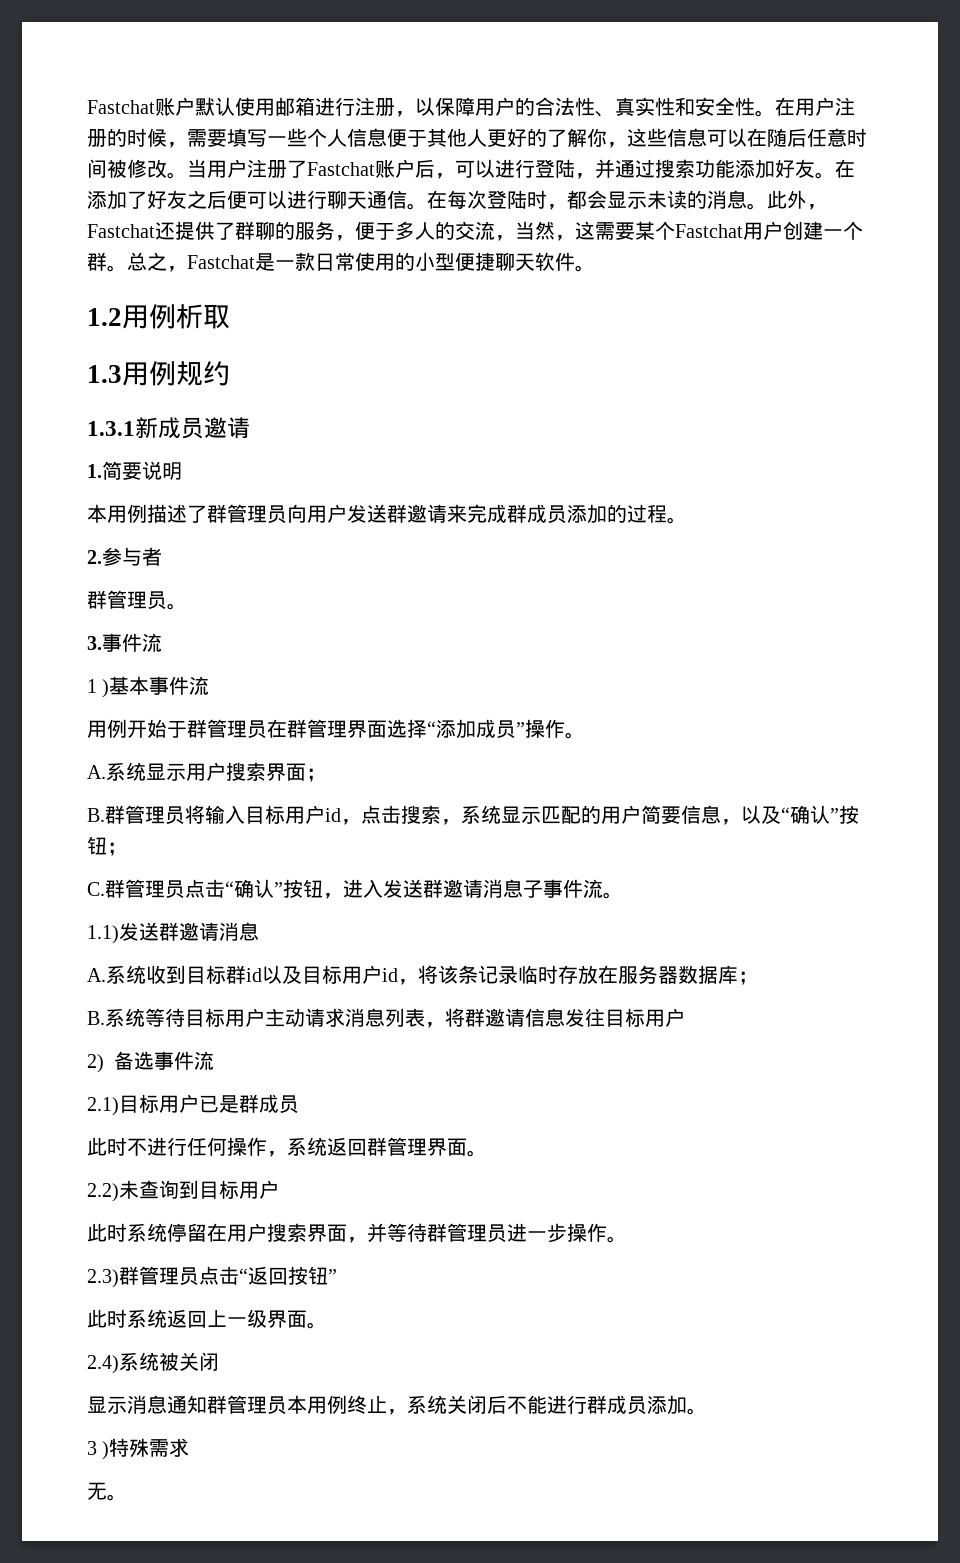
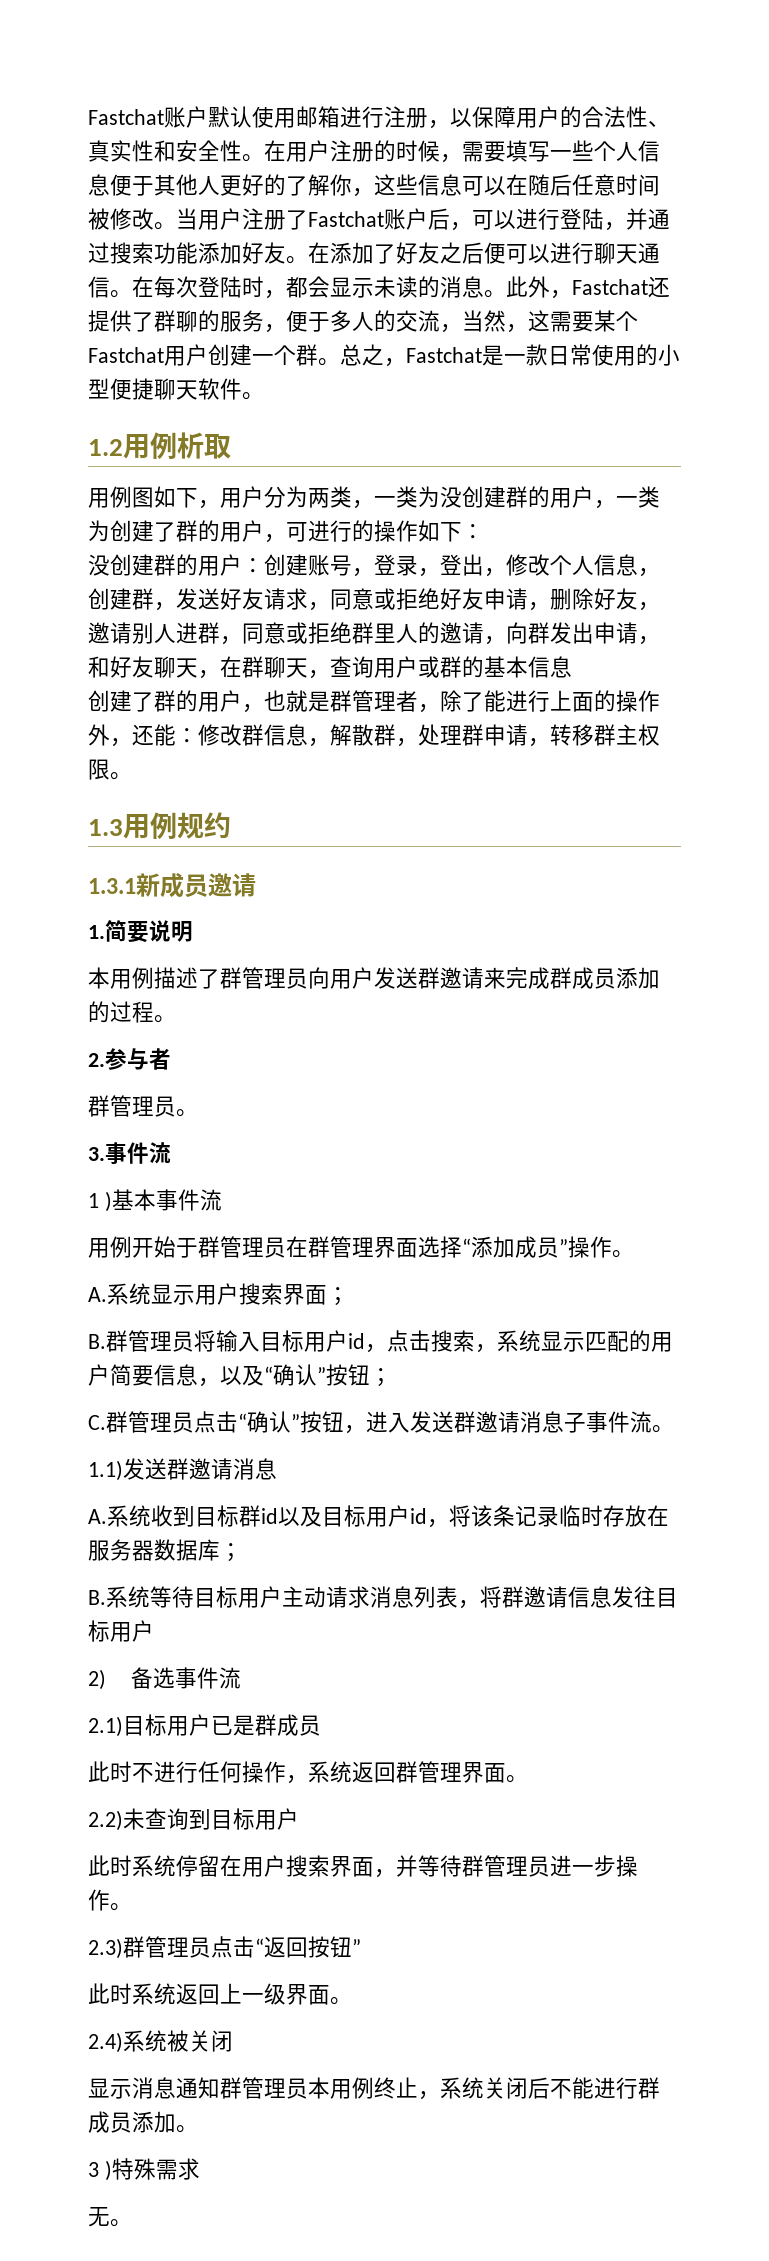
(230, 317) none -> [88,486,660,509] [88,520,484,543] [88,554,660,577] [88,588,660,611] [88,622,660,645] [88,656,572,679] [88,690,660,713] [88,724,660,747] [88,759,132,780] // 用例图如下，用户分为两类，一类为没创建群的用户，一类为创建了群的用户，可进行的操作如下： // 没创建群的用户：创建账号，登录，登出，修改个人信息，创建群，发送好友请求，同意或拒绝好友申请，删除好友，邀请别人进群，同意或拒绝群里人的邀请，向群发出申请，和好友聊天，在群聊天，查询用户或群的基本信息 // 创建了群的用户，也就是群管理者，除了能进行上面的操作外，还能：修改群信息，解散群，处理群申请，转移群主权限。

